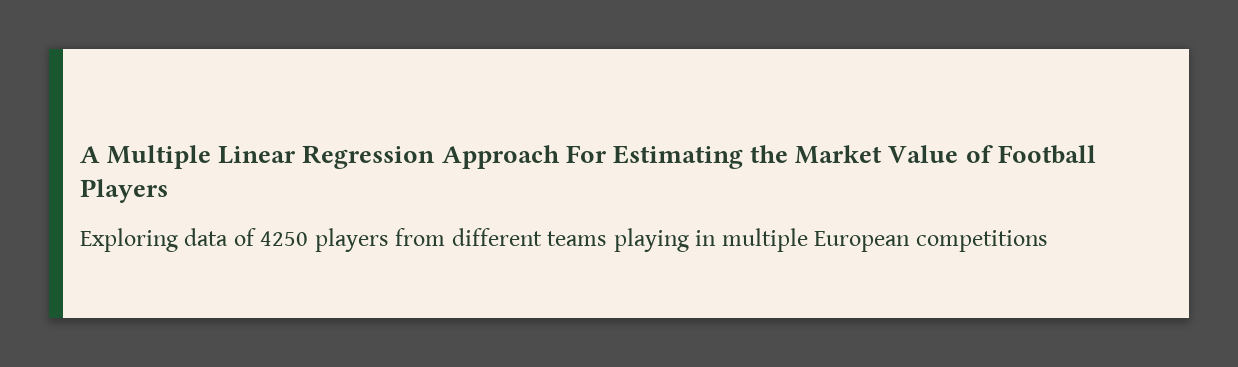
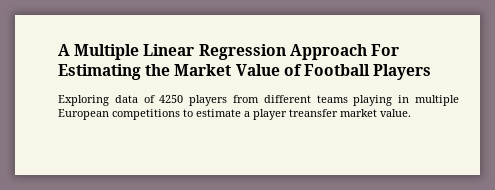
(1048, 241) none -> [183,109,411,120] to estimate a player treansfer market value.

